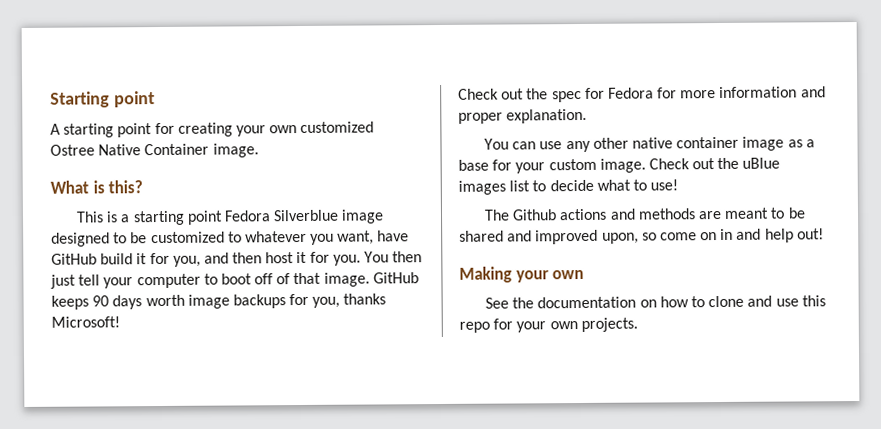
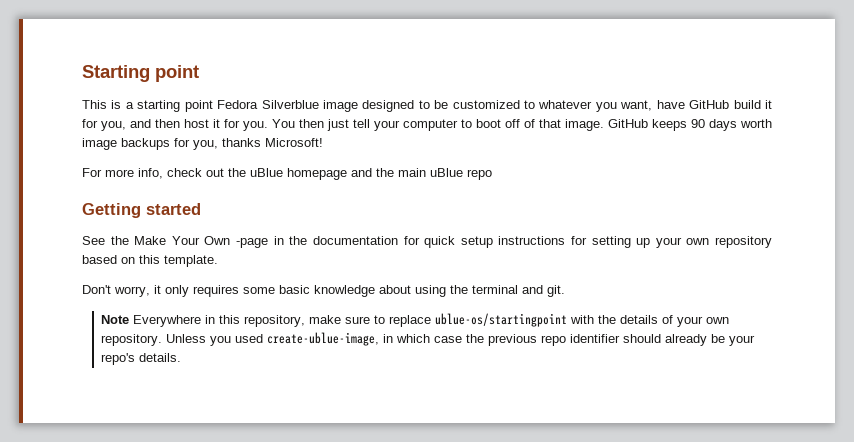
[50,121,375,138] [50,143,259,158] [50,180,144,194] // A starting point for creating your own customized Ostree Native Container image. // What is this? -> (199, 73) none
[458,86,826,103] [458,108,588,124] [484,136,815,153] [458,157,781,174] [458,179,679,195] [484,207,806,221] [459,228,824,245] [459,266,585,283] [485,295,826,309] [459,317,638,333] Check out the spec for Fedora for more information and proper explanation. // You can use any other native container image as a base for your custom image. Check out the uBlue images list to decide what to use! // The Github actions and methods are meant to be shared and improved upon, so come on in and help out! // Making your own // See the documentation on how to clone and use this repo for your own projects. -> [82,168,492,180] [82,203,201,218] [82,236,772,248] [82,255,218,267] [82,285,565,297] [101,313,730,327] [101,332,756,346] [101,353,182,365] For more info, check out the uBlue homepage and the main uBlue repo // Getting started // See the Make Your Own -page in the documentation for quick setup instructions for setting up your own repository based on this template. // Don't worry, it only requires some basic knowledge about using the terminal and git. // Note Everywhere in this repository, make sure to replace ublue-os/startingpoint with the details of your own repository. Unless you used create-ublue-image, in which case the previous repo identifier should already be your repo's details.

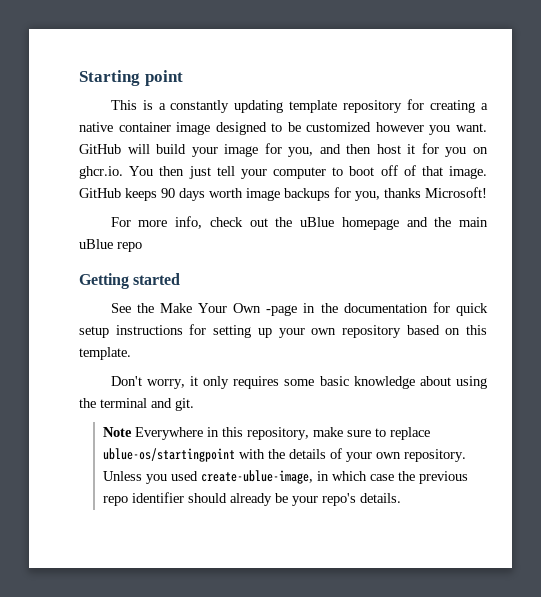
[137,100,319,112] starting point Fedora Silverblue -> [170,99,489,113] [79,122,171,132] constantly updating template repository for creating a native container
[524,100,773,112] to whatever you want, have GitHub build it -> [375,122,487,135] [79,144,259,157] however you want. GitHub will build your image
[243,121,268,131] you. -> [445,147,489,157] [79,166,123,179] you on ghcr.io.

